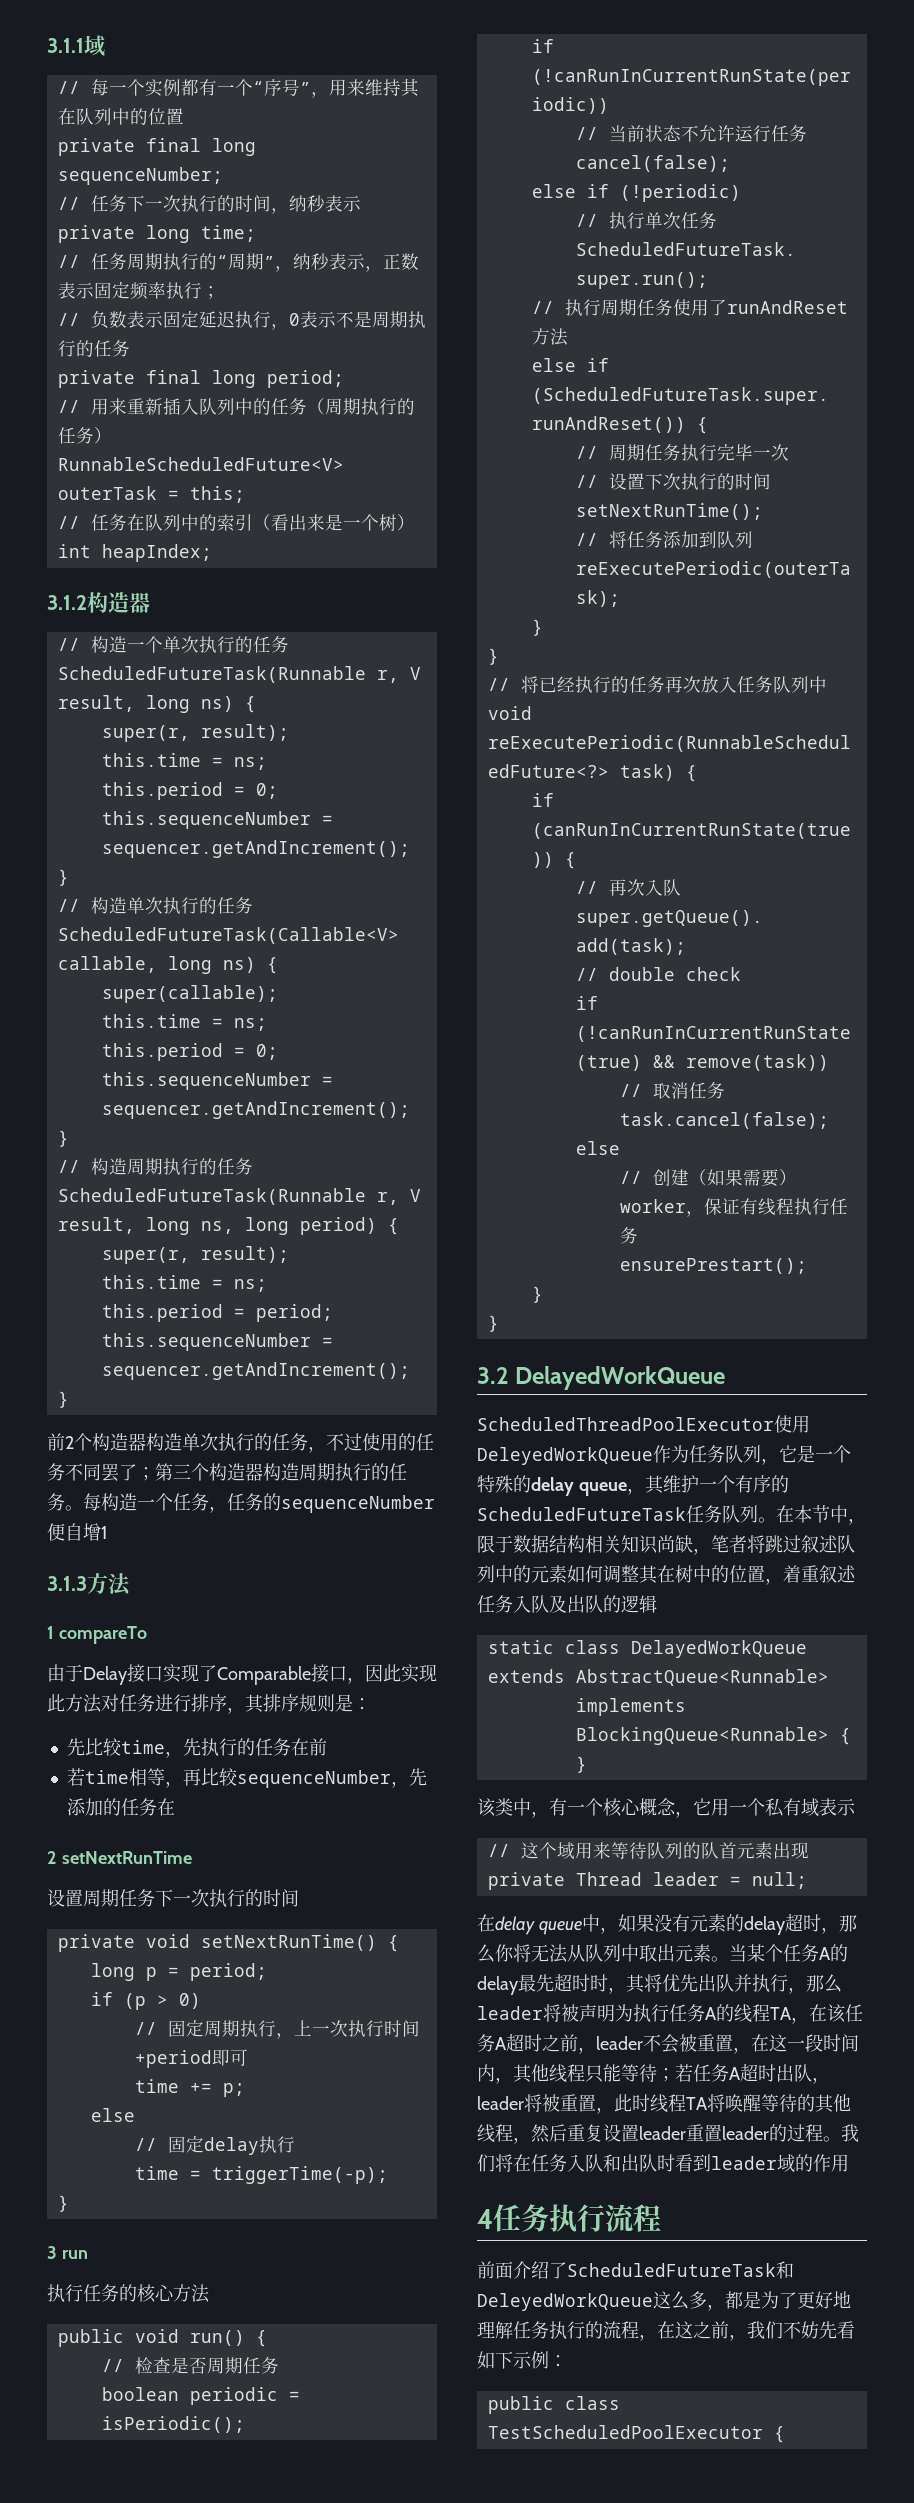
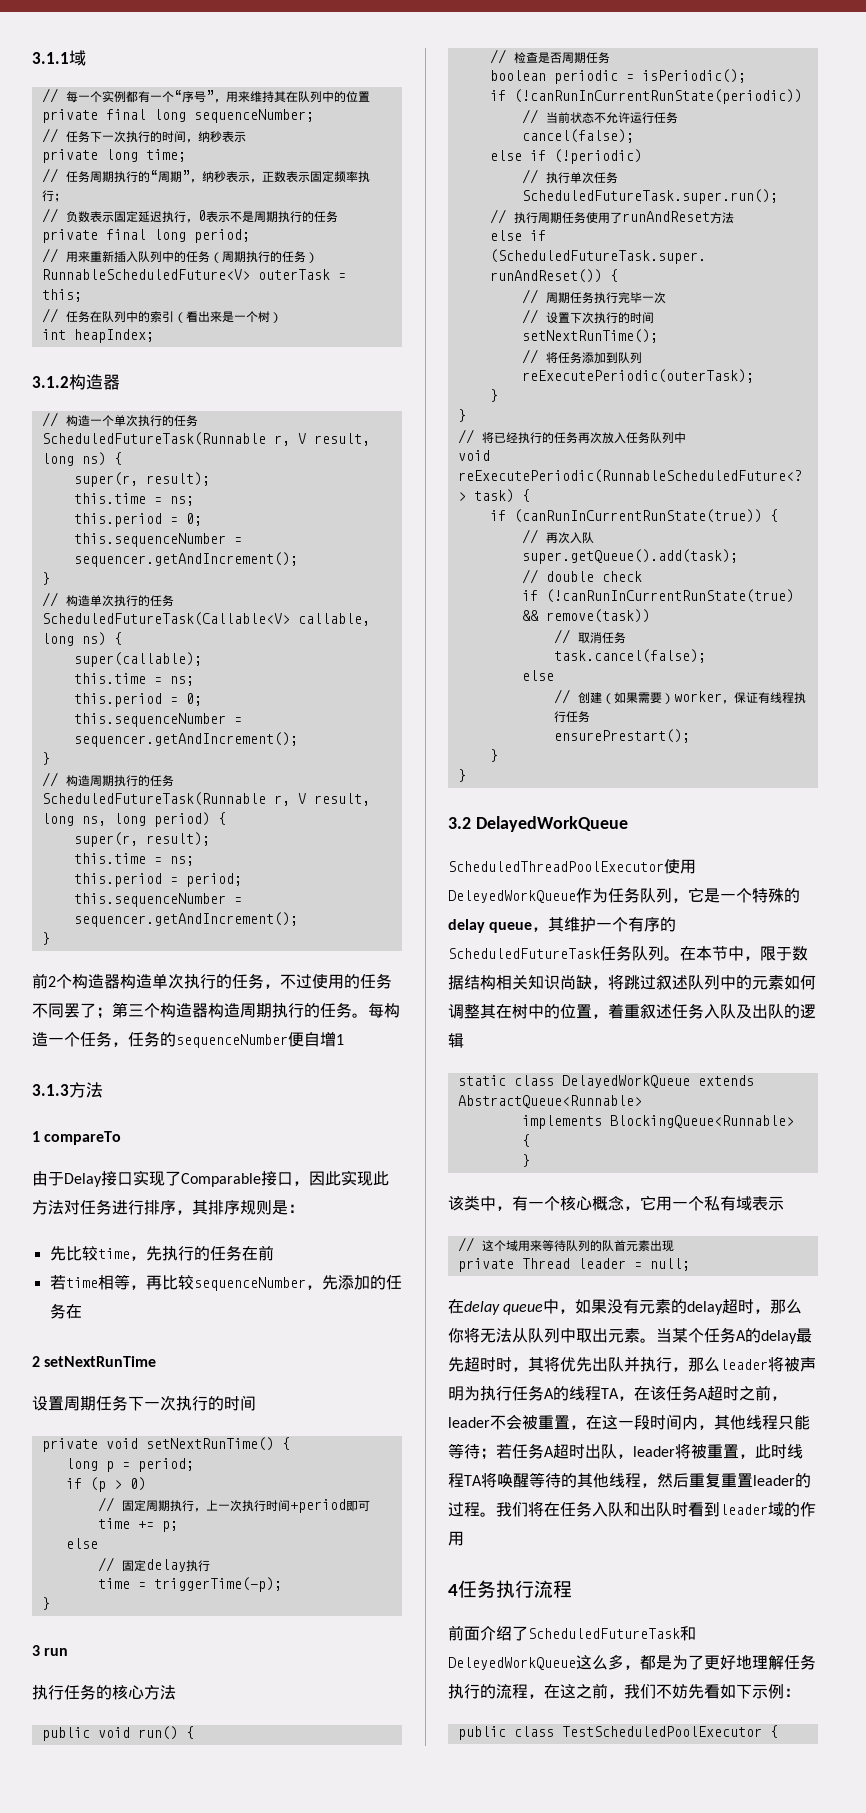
[711,1535,747,1553] 笔者 -> (608, 987) none
[603,2124,686,2142] 设置leader -> (721, 1480) none

